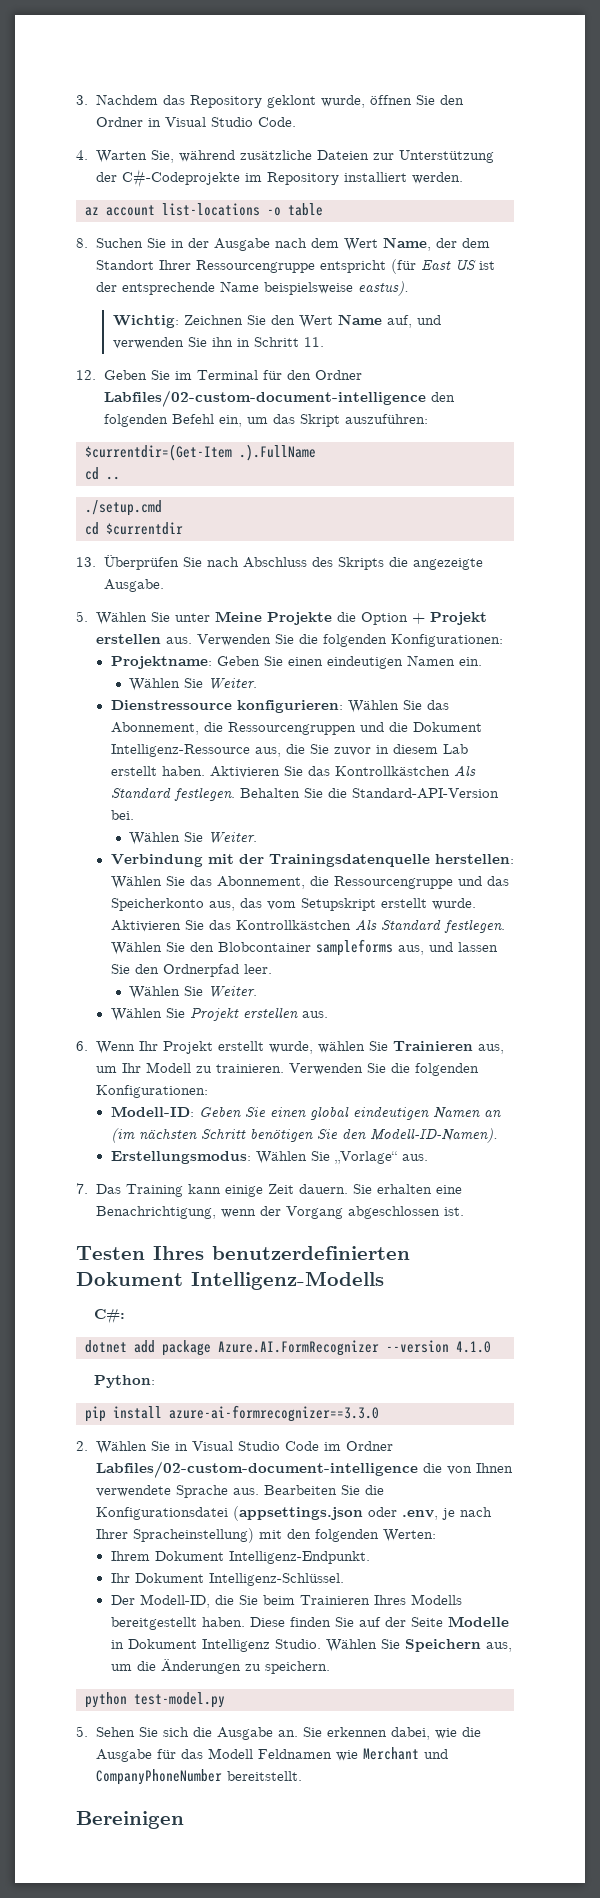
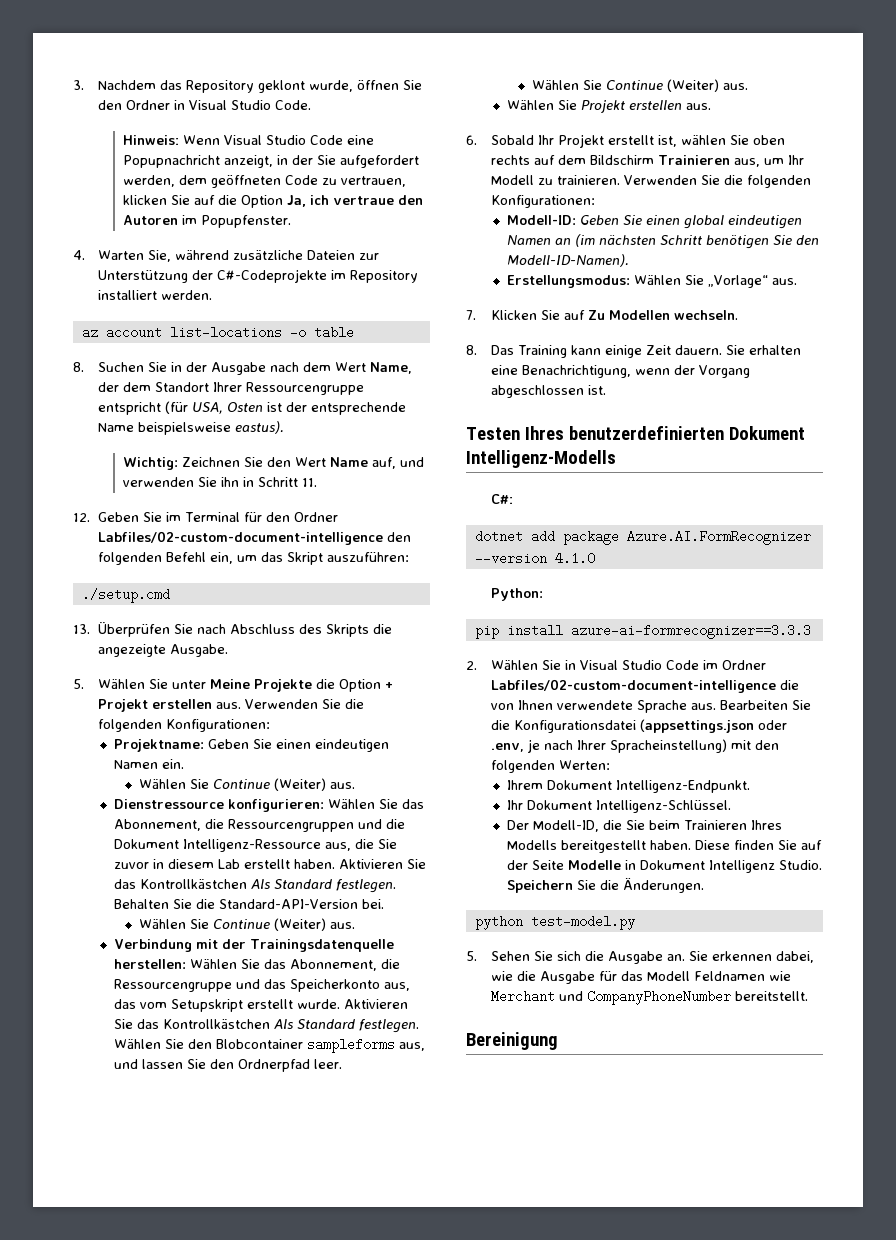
(296, 122) none -> [122,135,374,145] [122,155,419,168] [122,174,406,188] [122,195,423,208] [122,215,291,228] // Hinweis: Wenn Visual Studio Code eine Popupnachricht anzeigt, in der Sie aufgefordert werden, dem geöffneten Code zu vertrauen, klicken Sie auf die Option Ja, ich vertraue den Autoren im Popupfenster.
[420,260,476,270] East US -> [191,402,263,414] USA, Osten
[85,444,316,461] [85,467,120,480] // $currentdir=(Get-Item .).FullName // cd .. -> (409, 557) none
[85,522,183,535] // cd $currentdir -> (170, 595) none
[208,678,258,689] Weiter. -> [212,778,355,791] Continue (Weiter) aus.
[208,832,258,843] Weiter. -> [212,918,355,931] Continue (Weiter) aus.
[208,986,258,997] Weiter. -> [605,79,748,92] Continue (Weiter) aus.
[95,1041,135,1054] Wenn -> [490,135,534,145] Sobald
[268,1041,313,1054] wurde, -> [657,135,677,147] ist,
(388, 1046) none -> [752,135,785,145] [490,155,654,165] oben rechts auf dem Bildschirm
(88, 1188) none -> [490,310,738,320] [466,345,477,355] Klicken Sie auf Zu Modellen wechseln. // 8.
[169,1405,379,1422] azure-ai-formrecognizer==3.3.0 -> [570,624,811,639] azure-ai-formrecognizer==3.3.3
[325,1639,512,1652] [110,1659,330,1674] Wählen Sie Speichern aus, um die Änderungen zu speichern. -> [506,877,704,893] Speichern Sie die Änderungen.
[76,1811,184,1829] Bereinigen -> [466,1032,558,1050] Bereinigung

